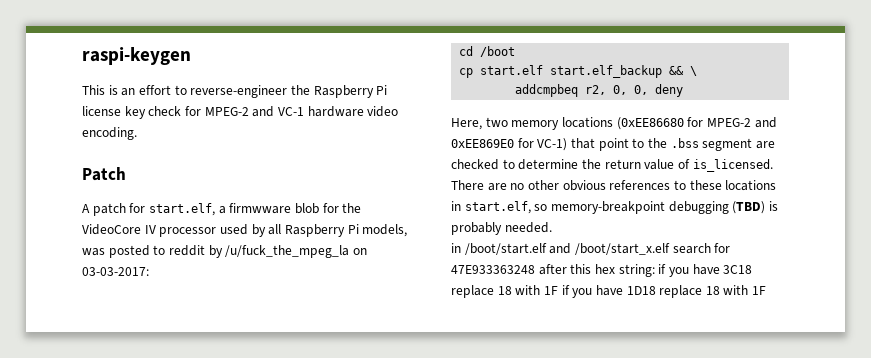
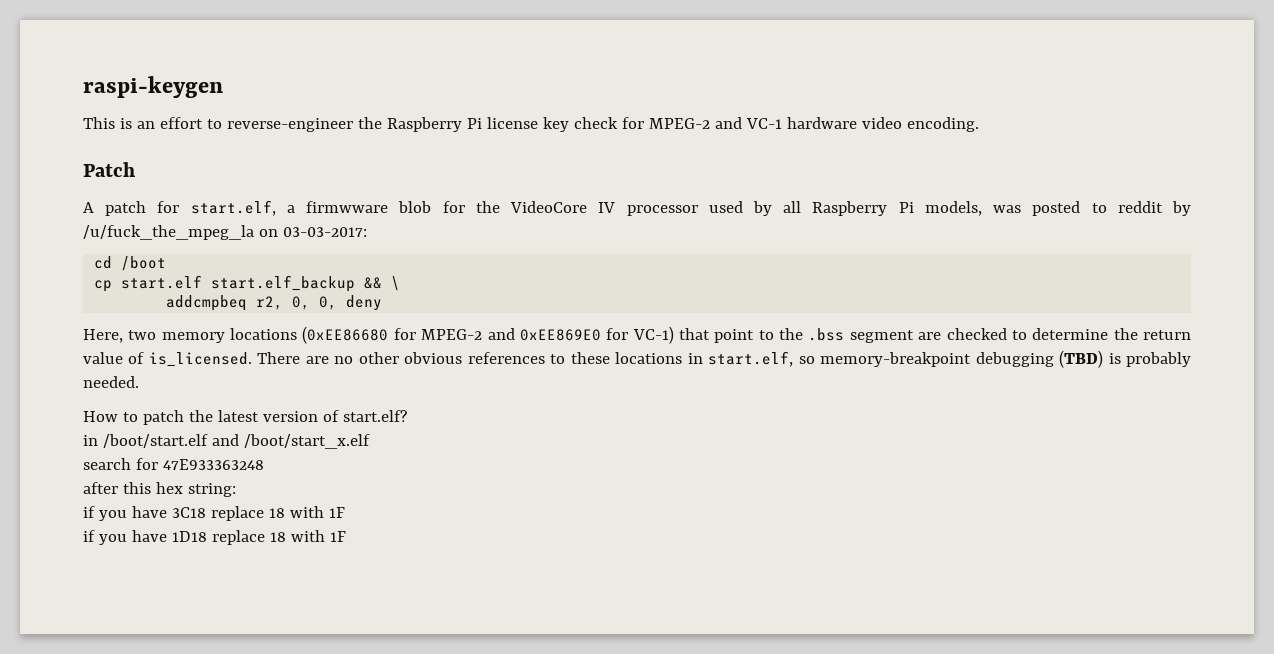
(552, 227) none -> [83,410,407,425] // How to patch the latest version of start.elf?
(670, 249) none -> (370, 441) //
(535, 269) none -> (264, 464) //
(655, 270) none -> (236, 490) //
(558, 290) none -> (345, 512) //

